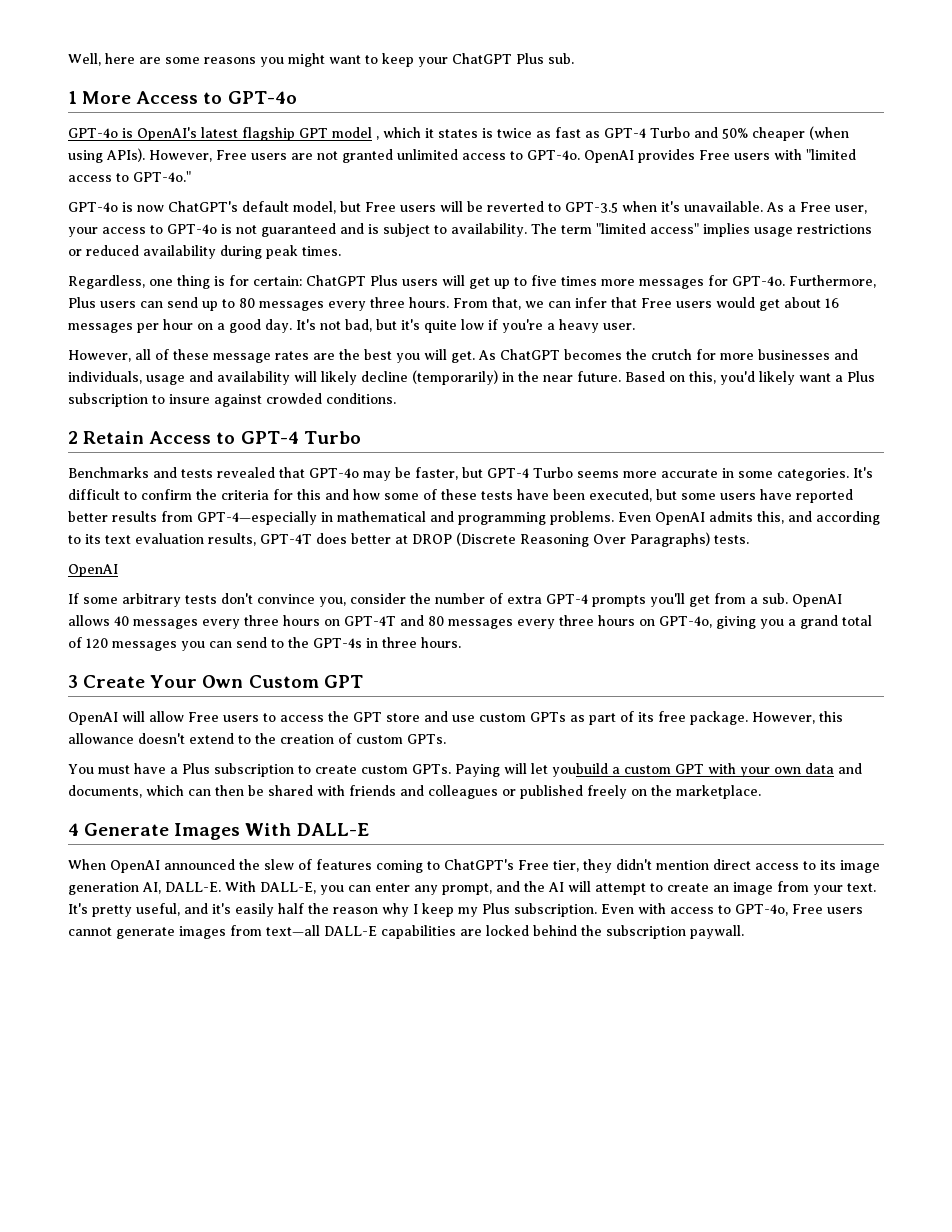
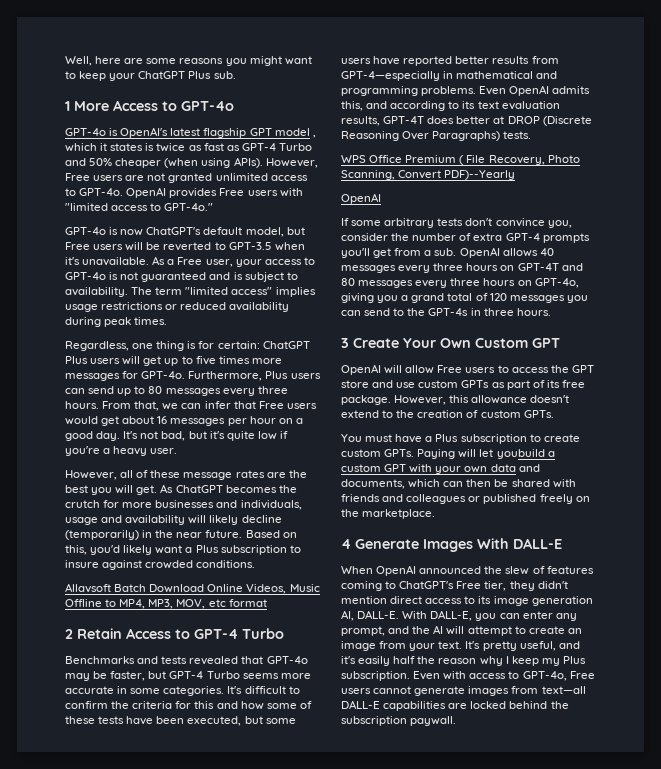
(396, 398) none -> [65,583,320,594] [65,599,267,609] // Allavsoft Batch Download Online Videos, Music Offline to MP4, MP3, MOV, etc format
(749, 539) none -> [341,155,580,165] [341,170,516,180] // WPS Office Premium ( File Recovery, Photo Scanning, Convert PDF)--Yearly

